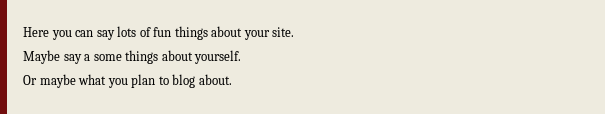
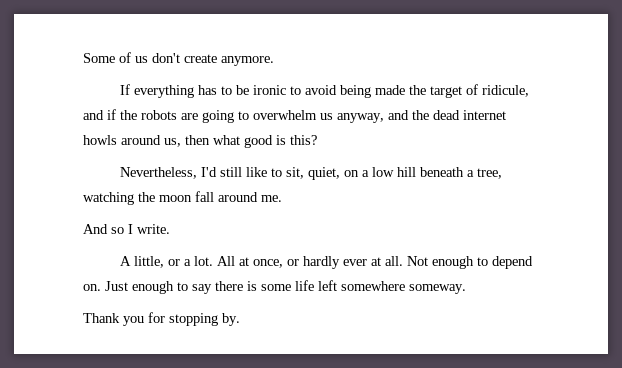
[23,26,295,40] [23,50,242,64] [23,74,232,88] Here you can say lots of fun things about your site. // Maybe say a some things about yourself. // Or maybe what you plan to blog about. -> [83,52,274,66] [119,84,529,98] [83,109,506,123] [83,135,317,148] [119,167,502,180] [83,191,282,205] [83,224,170,234] [119,256,533,269] [83,280,466,294] [83,312,240,326] Some of us don't create anymore. // If everything has to be ironic to avoid being made the target of ridicule, and if the robots are going to overwhelm us anyway, and the dead internet howls around us, then what good is this? // Nevertheless, I'd still like to sit, quiet, on a low hill beneath a tree, watching the moon fall around me. // And so I write. // A little, or a lot. All at once, or hardly ever at all. Not enough to depend on. Just enough to say there is some life left somewhere someway. // Thank you for stopping by.

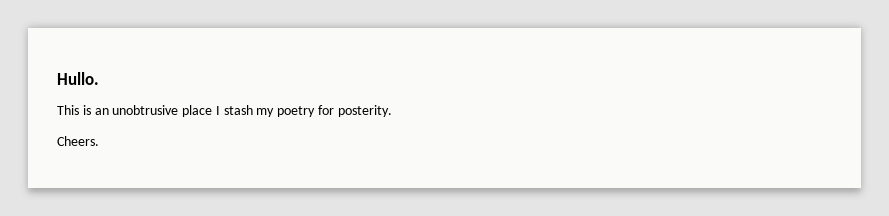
[83,52,274,66] [119,84,529,98] [83,109,506,123] [83,135,317,148] [119,167,502,180] [83,191,282,205] [83,224,170,234] [119,256,533,269] [83,280,466,294] [83,312,240,326] Some of us don't create anymore. // If everything has to be ironic to avoid being made the target of ridicule, and if the robots are going to overwhelm us anyway, and the dead internet howls around us, then what good is this? // Nevertheless, I'd still like to sit, quiet, on a low hill beneath a tree, watching the moon fall around me. // And so I write. // A little, or a lot. All at once, or hardly ever at all. Not enough to depend on. Just enough to say there is some life left somewhere someway. // Thank you for stopping by. -> [57,72,99,85] [57,105,392,117] [57,136,99,146] Hullo. // This is an unobtrusive place I stash my poetry for posterity. // Cheers.

